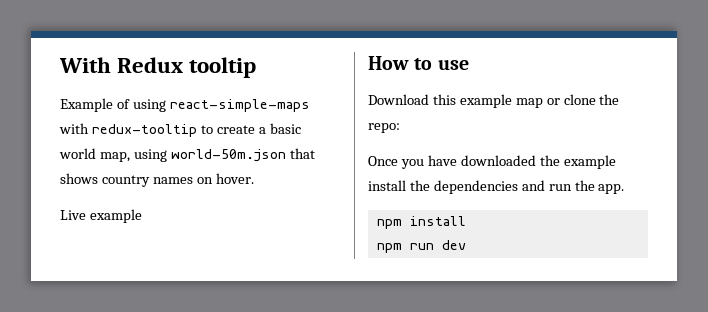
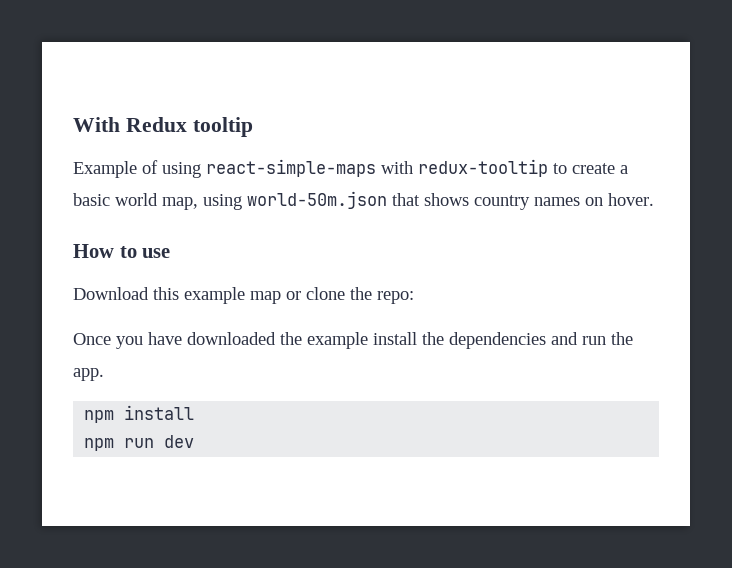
[60,209,142,223] // Live example -> (654, 199) none

